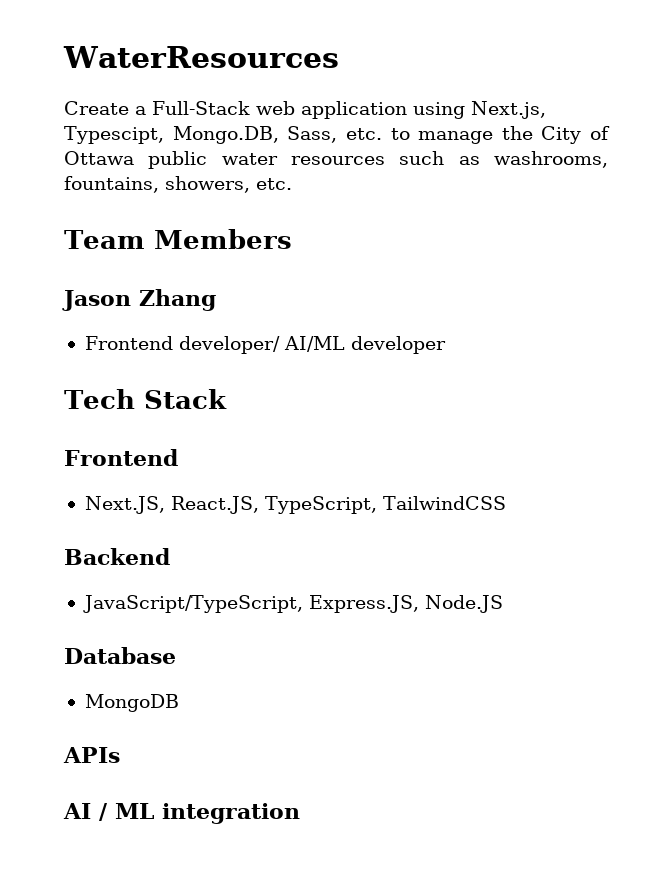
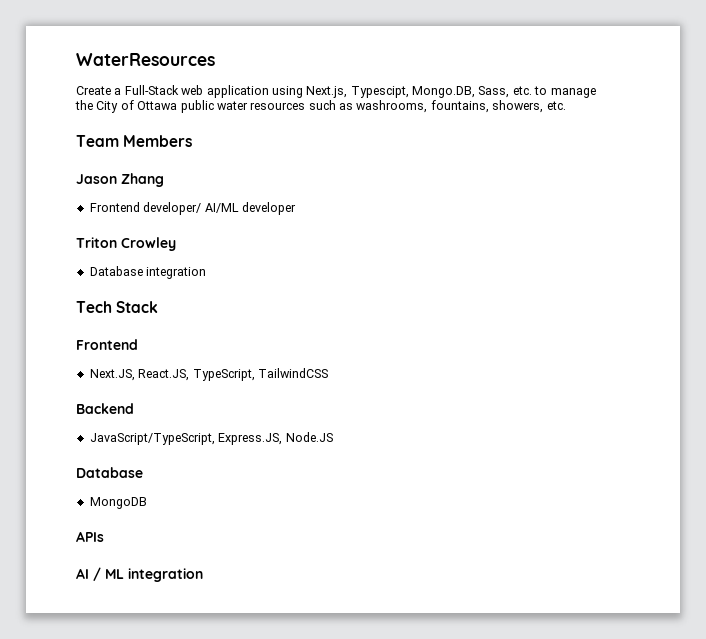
(446, 345) none -> [76,237,176,251] [89,266,207,279] // Triton Crowley // Database integration

